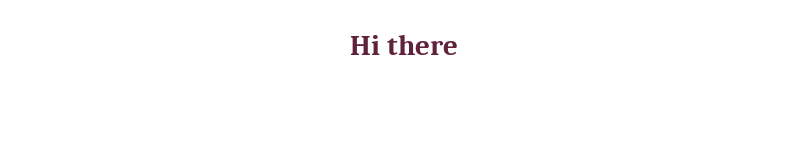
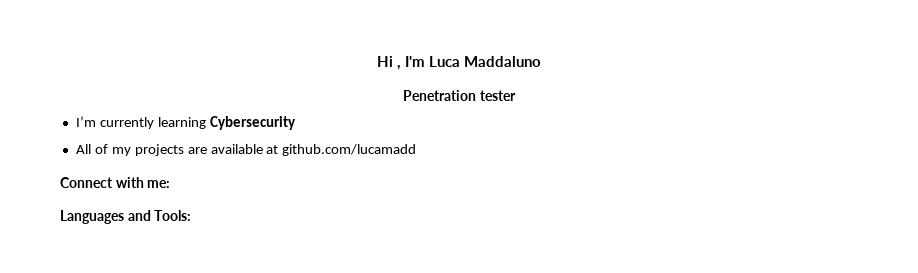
[387,34,459,55] there -> [396,56,542,70] [403,90,516,101] [75,116,296,130] [75,144,417,156] [60,177,171,188] [60,210,192,224] , I'm Luca Maddaluno // Penetration tester // I’m currently learning Cybersecurity // All of my projects are available at github.com/lucamadd // Connect with me: // Languages and Tools:

